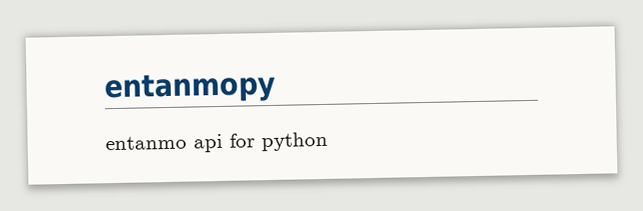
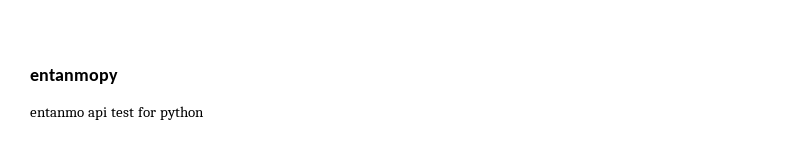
(223, 143) none -> [110,108,134,117] test

